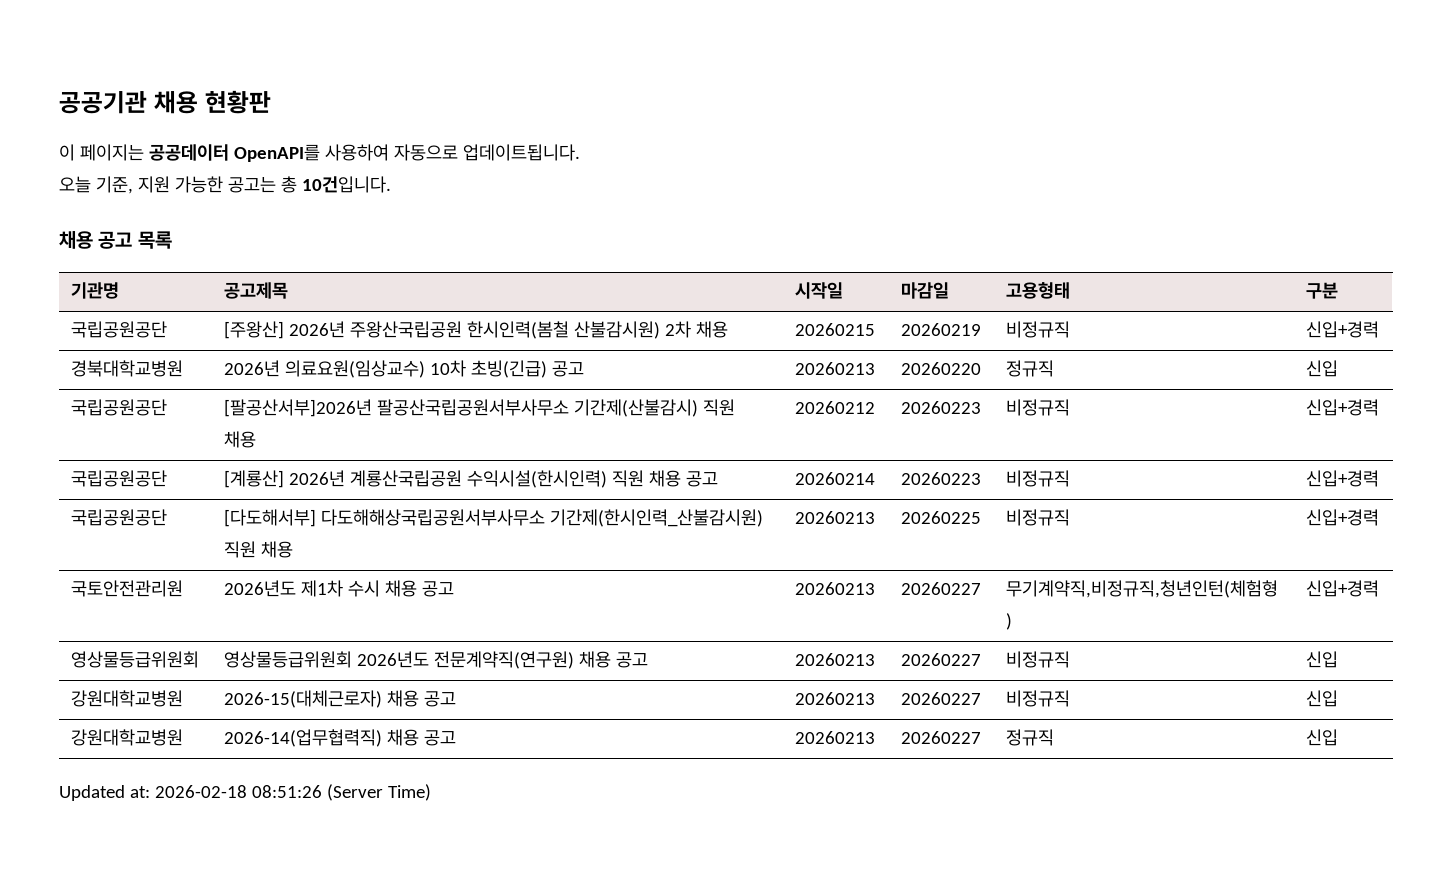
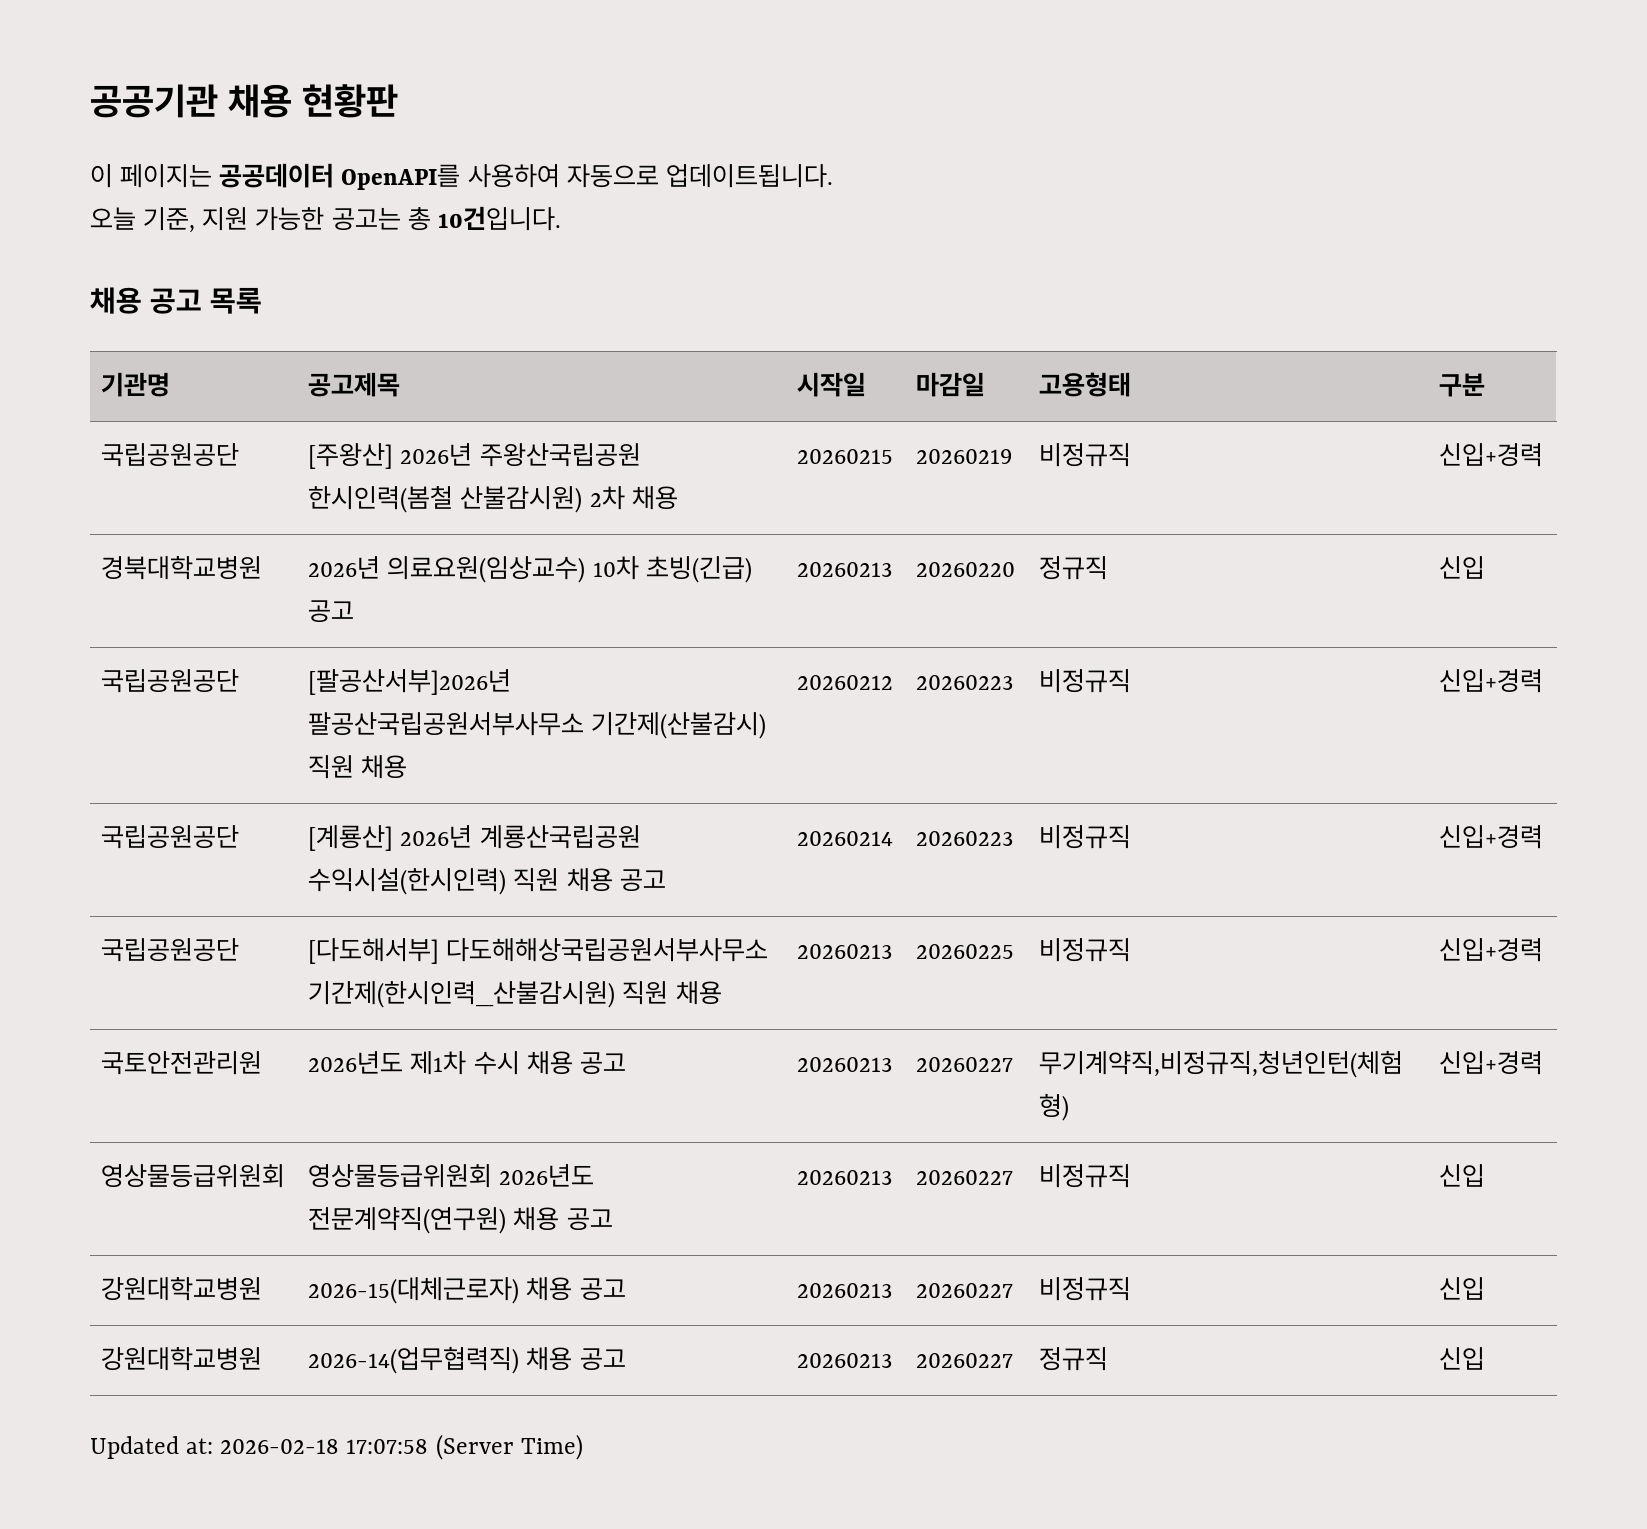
[251,785,322,798] 08:51:26 -> [346,1439,429,1454] 17:07:58

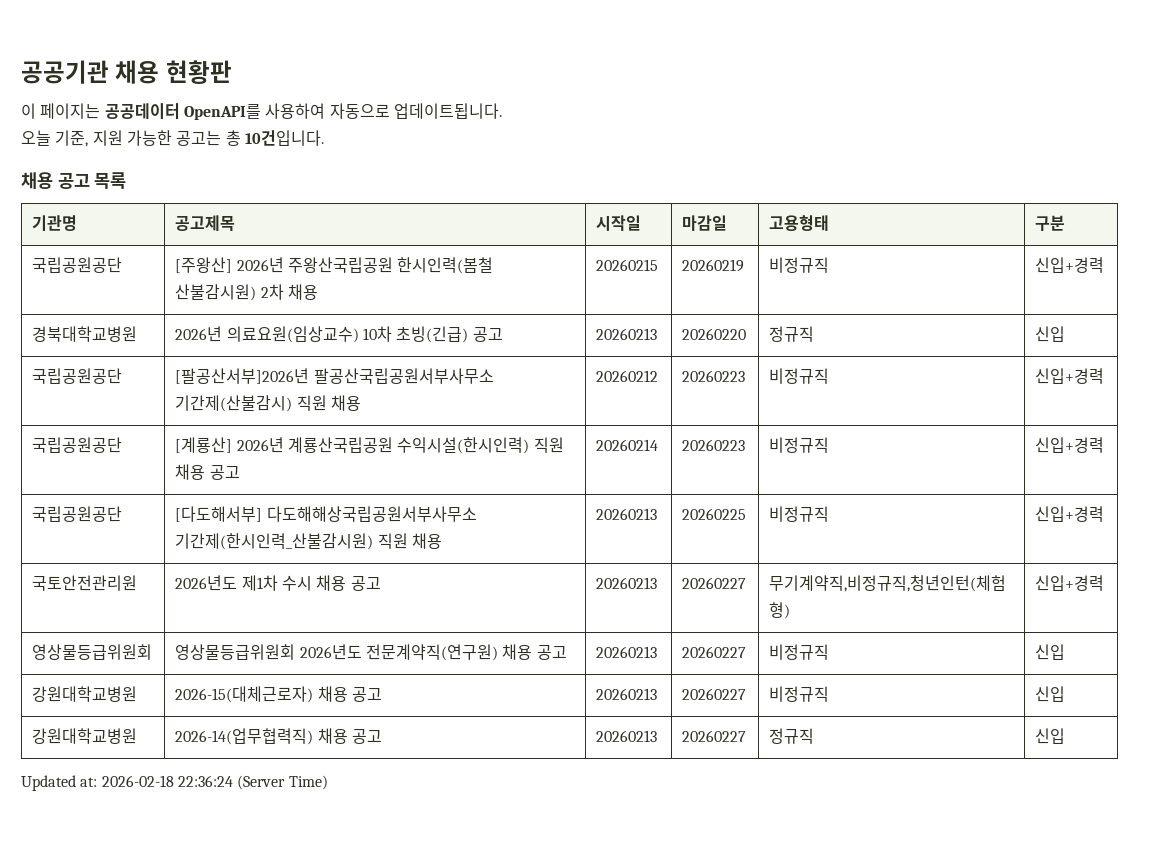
[346,1439,429,1454] 17:07:58 -> [177,775,233,787] 22:36:24

